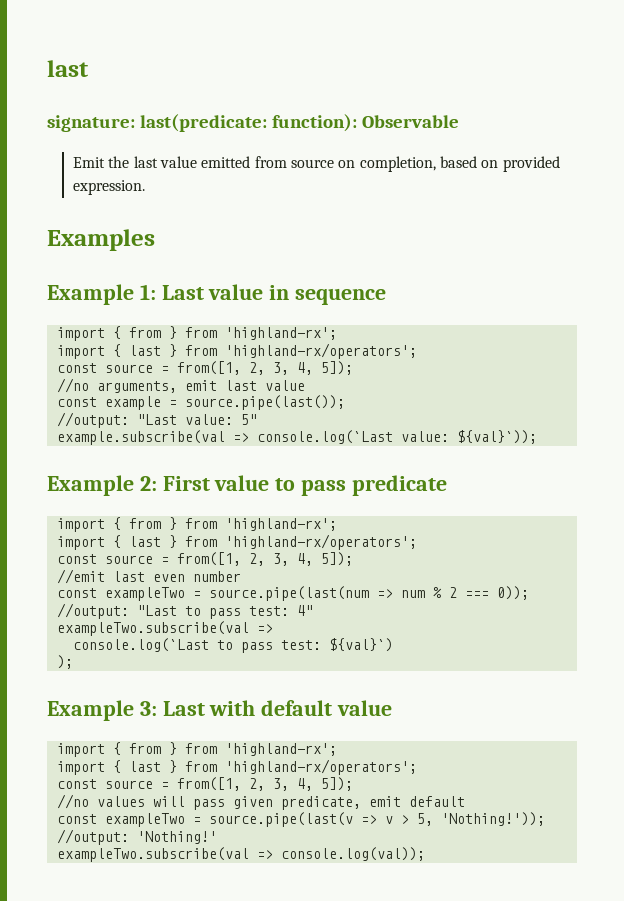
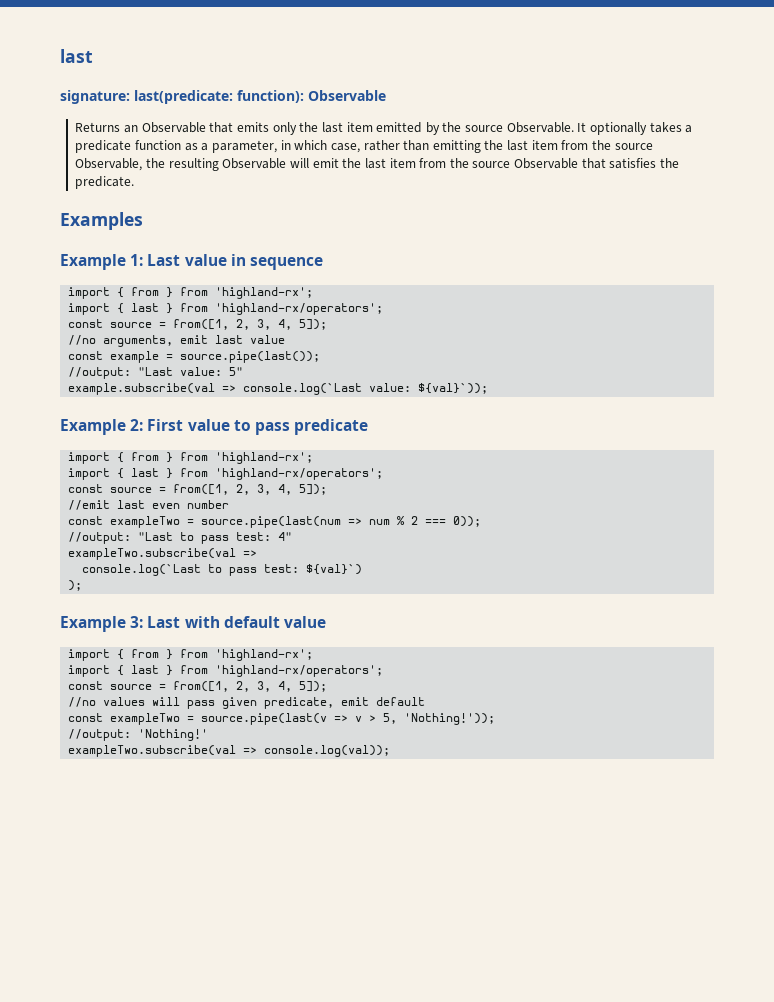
[73,156,560,172] [73,180,146,195] Emit the last value emitted from source on completion, based on provided expression. -> [75,122,693,135] [75,140,653,153] [75,158,680,171] [75,176,135,189] Returns an Observable that emits only the last item emitted by the source Observable. It optionally takes a predicate function as a parameter, in which case, rather than emitting the last item from the source Observable, the resulting Observable will emit the last item from the source Observable that satisfies the predicate.

